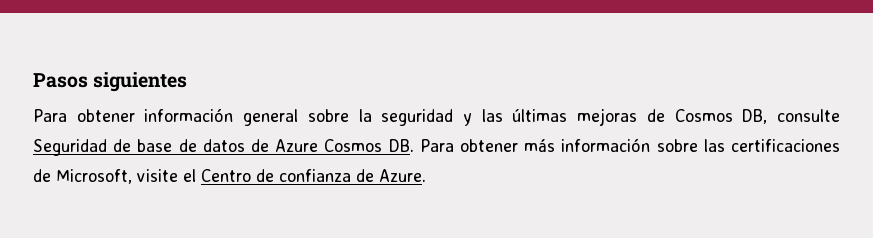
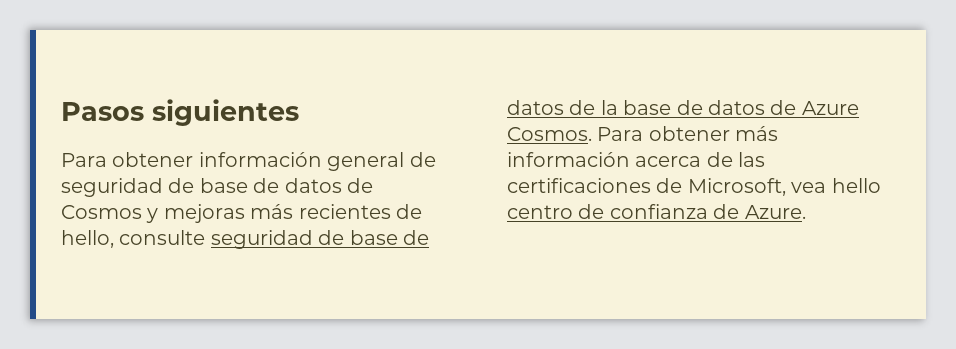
[307,108,840,126] [33,139,414,156] sobre la seguridad y las últimas mejoras de Cosmos DB, consulte Seguridad de base de datos de Azure Cosmos DB. -> [409,152,436,167] [61,178,373,197] [61,204,422,223] [61,230,429,249] [507,100,859,115] [507,127,592,141] de seguridad de base de datos de Cosmos y mejoras más recientes de hello, consulte seguridad de base de datos de la base de datos de Azure Cosmos.
[656,139,698,152] sobre -> [635,152,733,167] acerca de
[137,169,251,182] visite el Centro -> [791,178,881,193] [507,205,573,219] vea hello centro

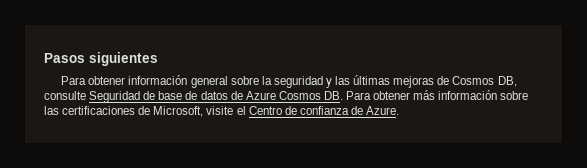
[409,152,436,167] [61,178,373,197] [61,204,422,223] [61,230,429,249] [507,100,859,115] [507,127,592,141] de seguridad de base de datos de Cosmos y mejoras más recientes de hello, consulte seguridad de base de datos de la base de datos de Azure Cosmos. -> [230,75,517,88] [44,91,343,103] sobre la seguridad y las últimas mejoras de Cosmos DB, consulte Seguridad de base de datos de Azure Cosmos DB.
[635,152,733,167] acerca de -> [500,91,529,100] sobre
[791,178,881,193] [507,205,573,219] vea hello centro -> [206,106,282,115] visite el Centro

